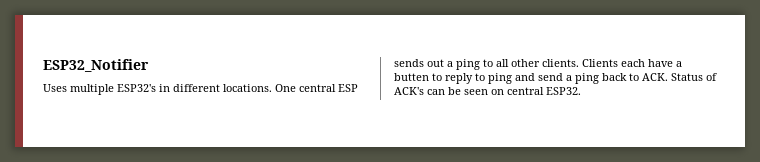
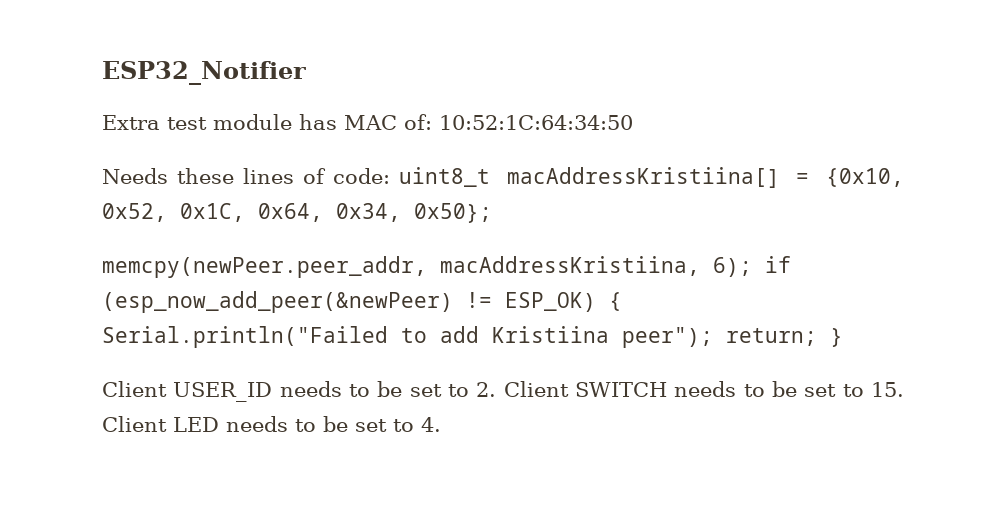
[43,84,358,95] [394,59,682,70] [394,73,717,84] [394,87,581,95] Uses multiple ESP32's in different locations. One central ESP sends out a ping to all other clients. Clients each have a butten to reply to ping and send a ping back to ACK. Status of ACK's can be seen on central ESP32. -> [102,114,633,130] [102,167,904,188] [102,203,492,223] [102,256,791,278] [102,291,622,313] [102,326,843,348] [102,381,905,402] [102,416,441,432] Extra test module has MAC of: 10:52:1C:64:34:50 // Needs these lines of code: uint8_t macAddressKristiina[] = {0x10, 0x52, 0x1C, 0x64, 0x34, 0x50}; // memcpy(newPeer.peer_addr, macAddressKristiina, 6); if (esp_now_add_peer(&newPeer) != ESP_OK) { Serial.println("Failed to add Kristiina peer"); return; } // Client USER_ID needs to be set to 2. Client SWITCH needs to be set to 15. Client LED needs to be set to 4.

